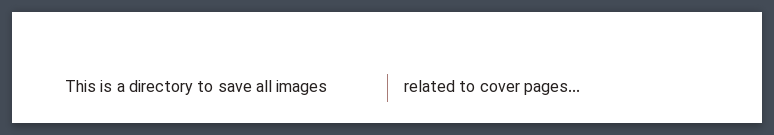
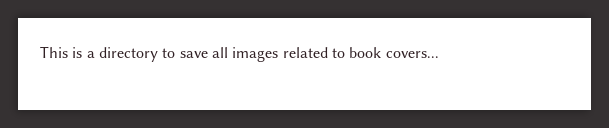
[479,83,580,95] cover pages... -> [349,47,439,58] book covers...

